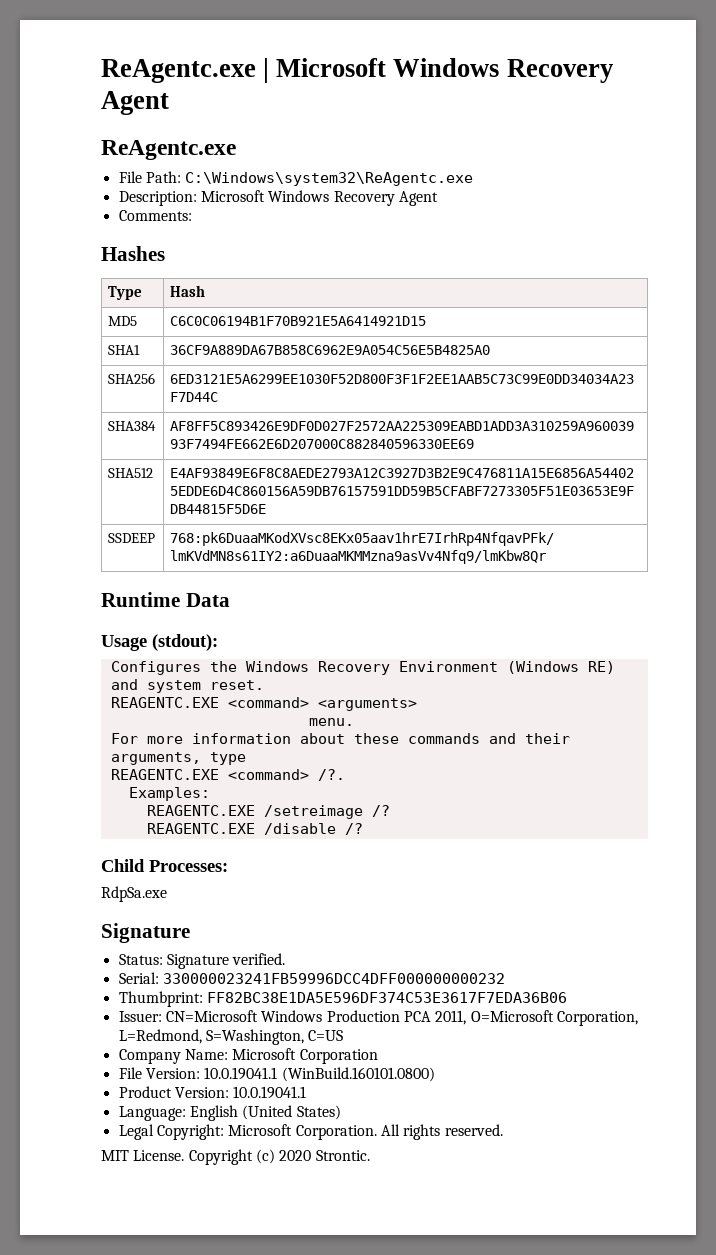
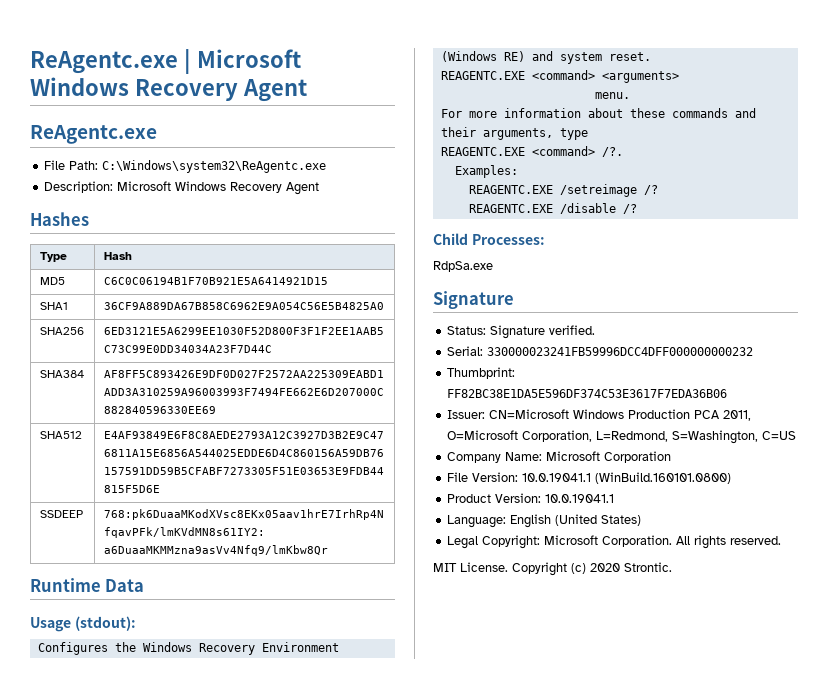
[118,210,192,221] // Comments: -> (320, 188) none

